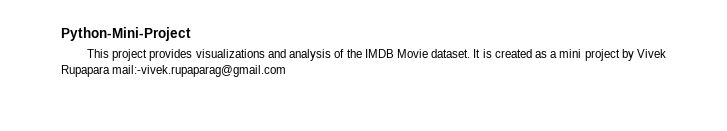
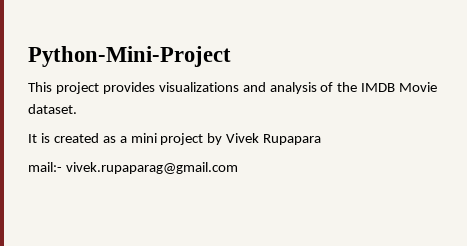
(471, 53) none -> (77, 109) //
[112,65,287,77] mail:-vivek.rupaparag@gmail.com -> [28,162,238,174] // mail:- vivek.rupaparag@gmail.com

